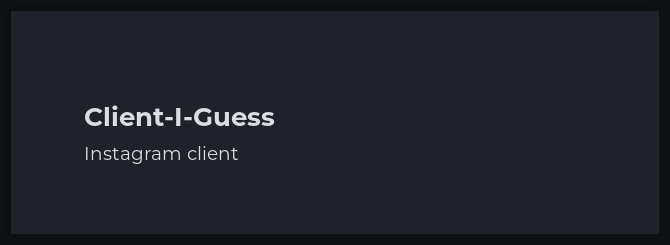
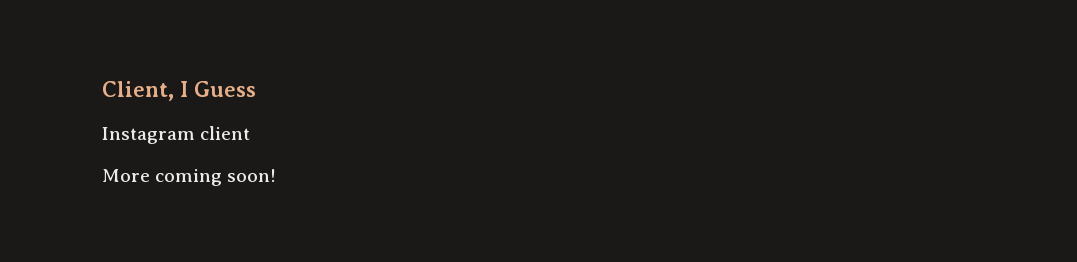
[84,105,275,126] Client-I-Guess -> [102,81,256,101] Client, I Guess
(239, 153) none -> [102,169,277,186] // More coming soon!

